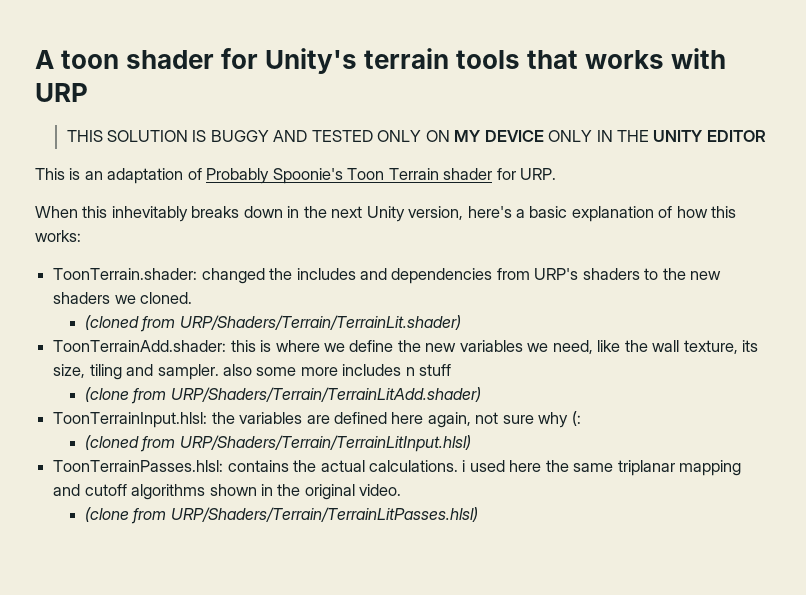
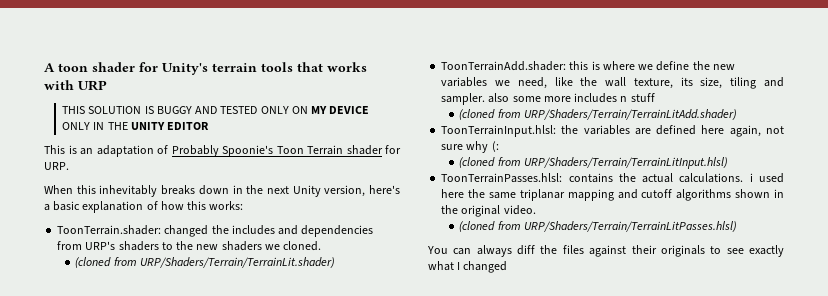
[84,387,129,402] (clone -> [459,109,496,120] (cloned
[84,507,129,522] (clone -> [459,221,496,232] (cloned
(478, 514) none -> [427,245,784,257] [428,261,508,273] // You can always diff the files against their originals to see exactly what I changed

